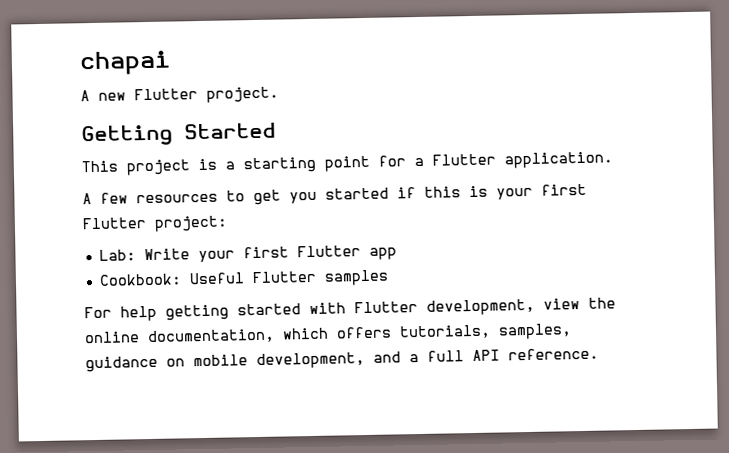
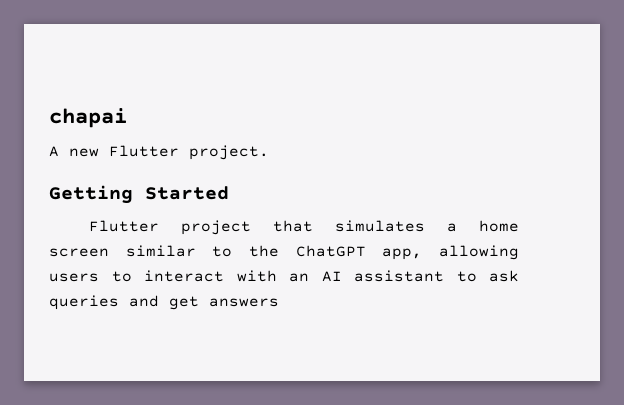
[81,151,613,176] [82,183,587,206] [82,215,228,232] [98,245,397,263] [98,269,389,286] [84,297,616,322] [84,323,572,345] [85,347,599,373] This project is a starting point for a Flutter application. // A few resources to get you started if this is your first Flutter project: // Lab: Write your first Flutter app // Cookbook: Useful Flutter samples // For help getting started with Flutter development, view the online documentation, which offers tutorials, samples, guidance on mobile development, and a full API reference. -> [88,220,519,235] [49,245,519,260] [49,270,519,282] [49,295,279,310] Flutter project that simulates a home screen similar to the ChatGPT app, allowing users to interact with an AI assistant to ask queries and get answers

